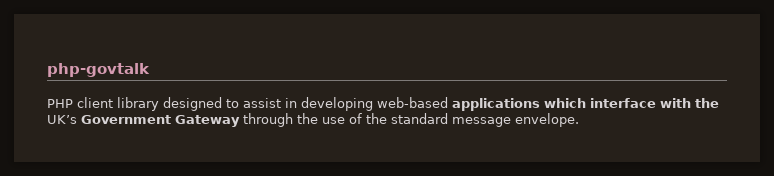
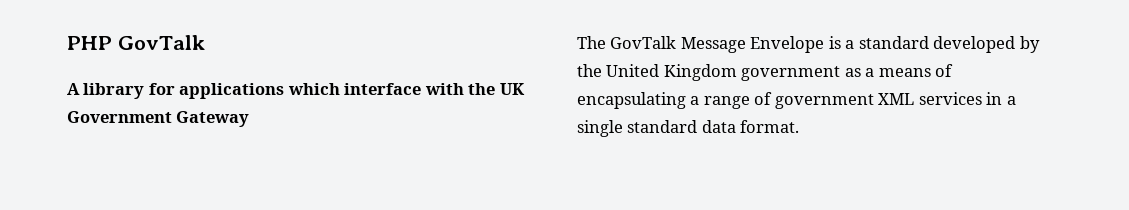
[47,63,150,77] [47,97,448,111] php-govtalk // PHP client library designed to assist in developing web-based -> [67,35,205,50] [67,83,175,99] PHP GovTalk // A library for
[47,115,77,124] UK’s -> [499,83,525,95] UK
[243,113,579,127] through the use of the standard message envelope. -> [577,36,1040,53] [577,64,954,81] [577,92,1016,109] [577,120,800,137] // The GovTalk Message Envelope is a standard developed by the United Kingdom government as a means of encapsulating a range of government XML services in a single standard data format.

